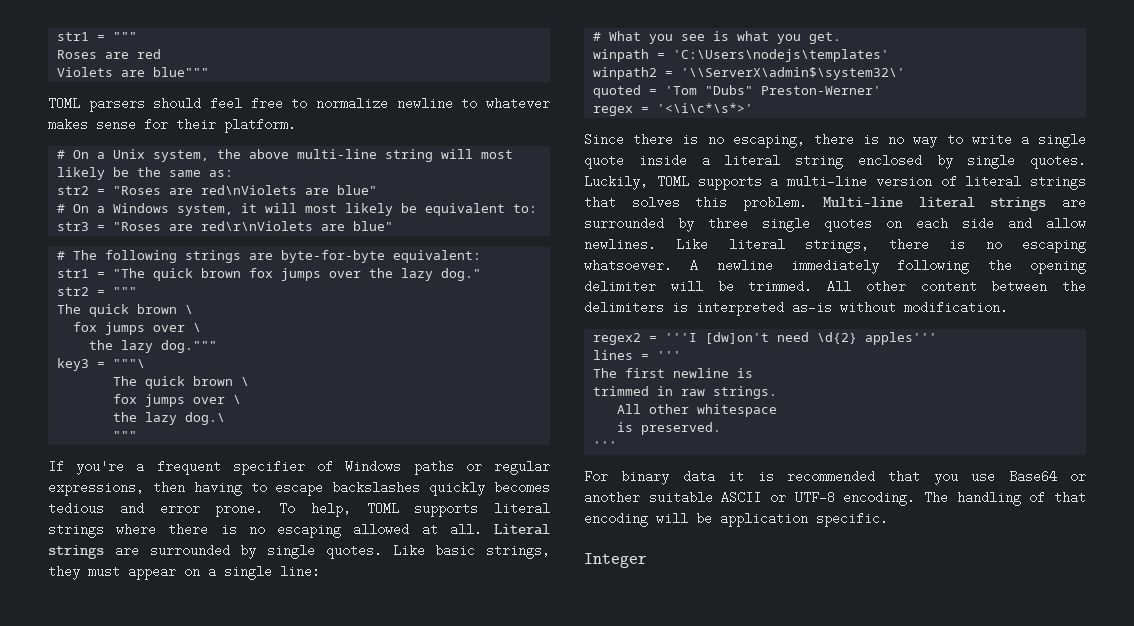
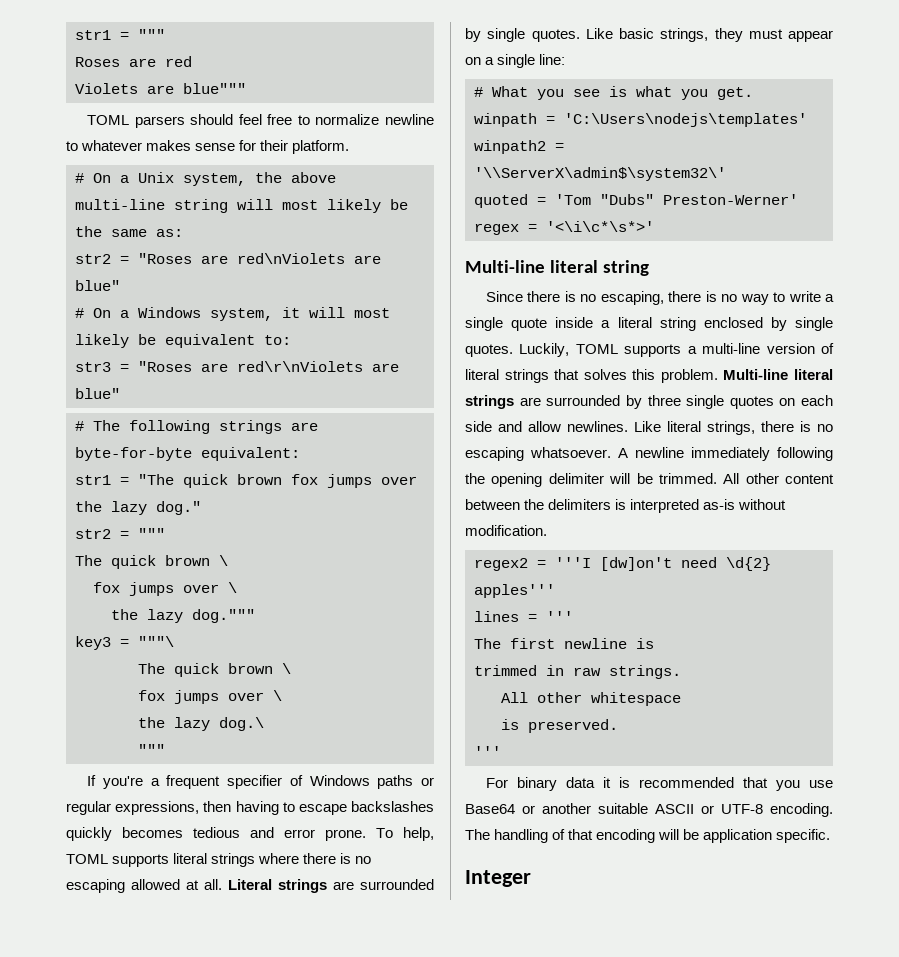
(754, 108) none -> [465,260,649,276] // Multi-line literal string

